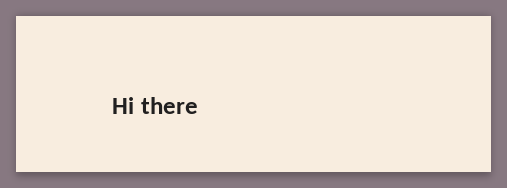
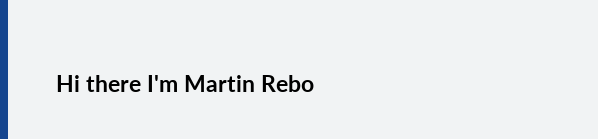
(198, 105) none -> [147,75,315,92] I'm Martin Rebo

